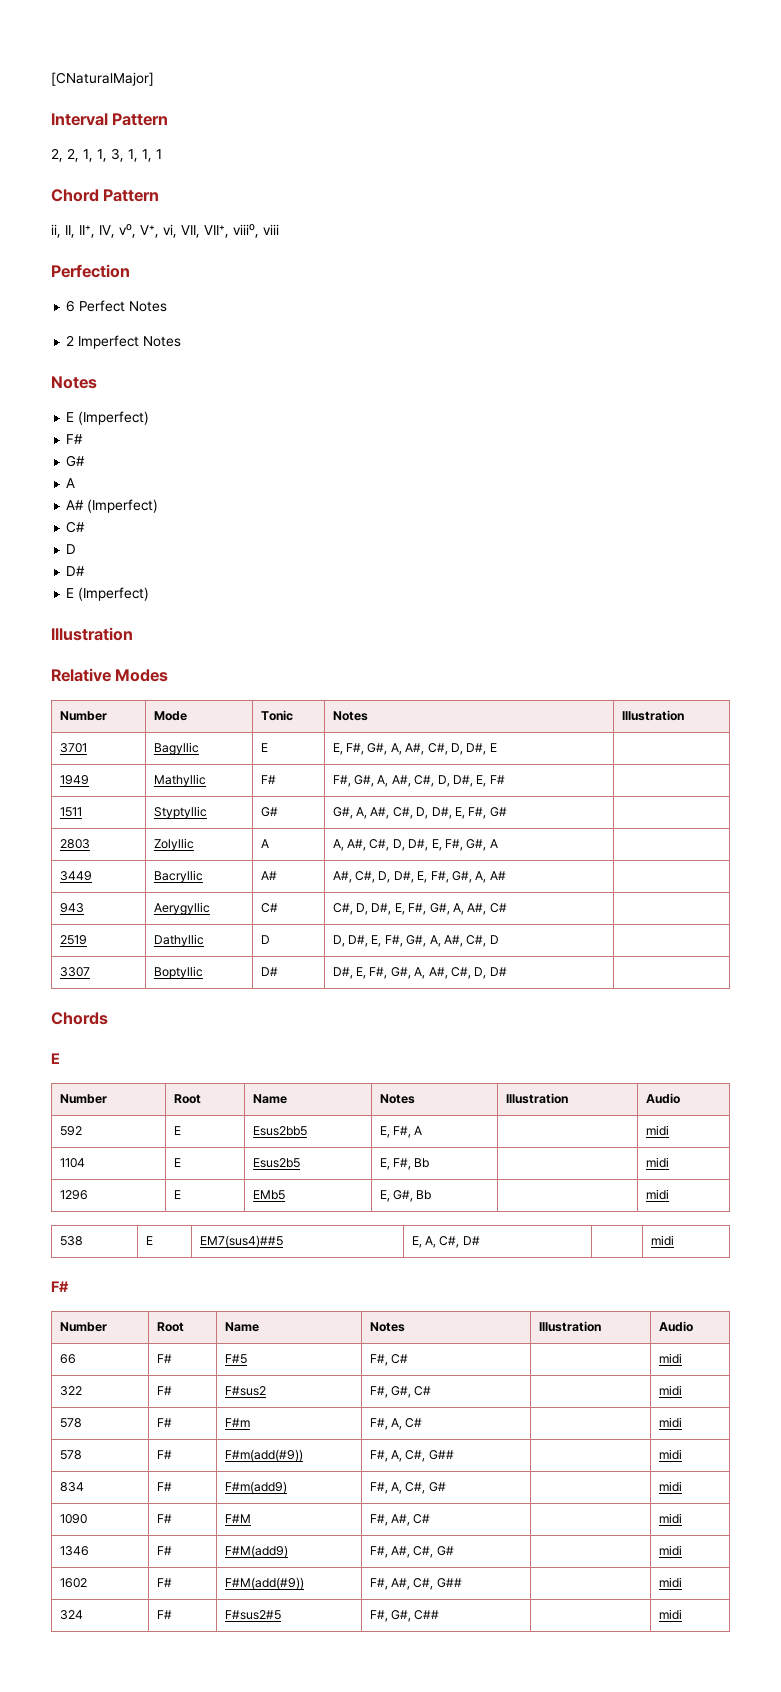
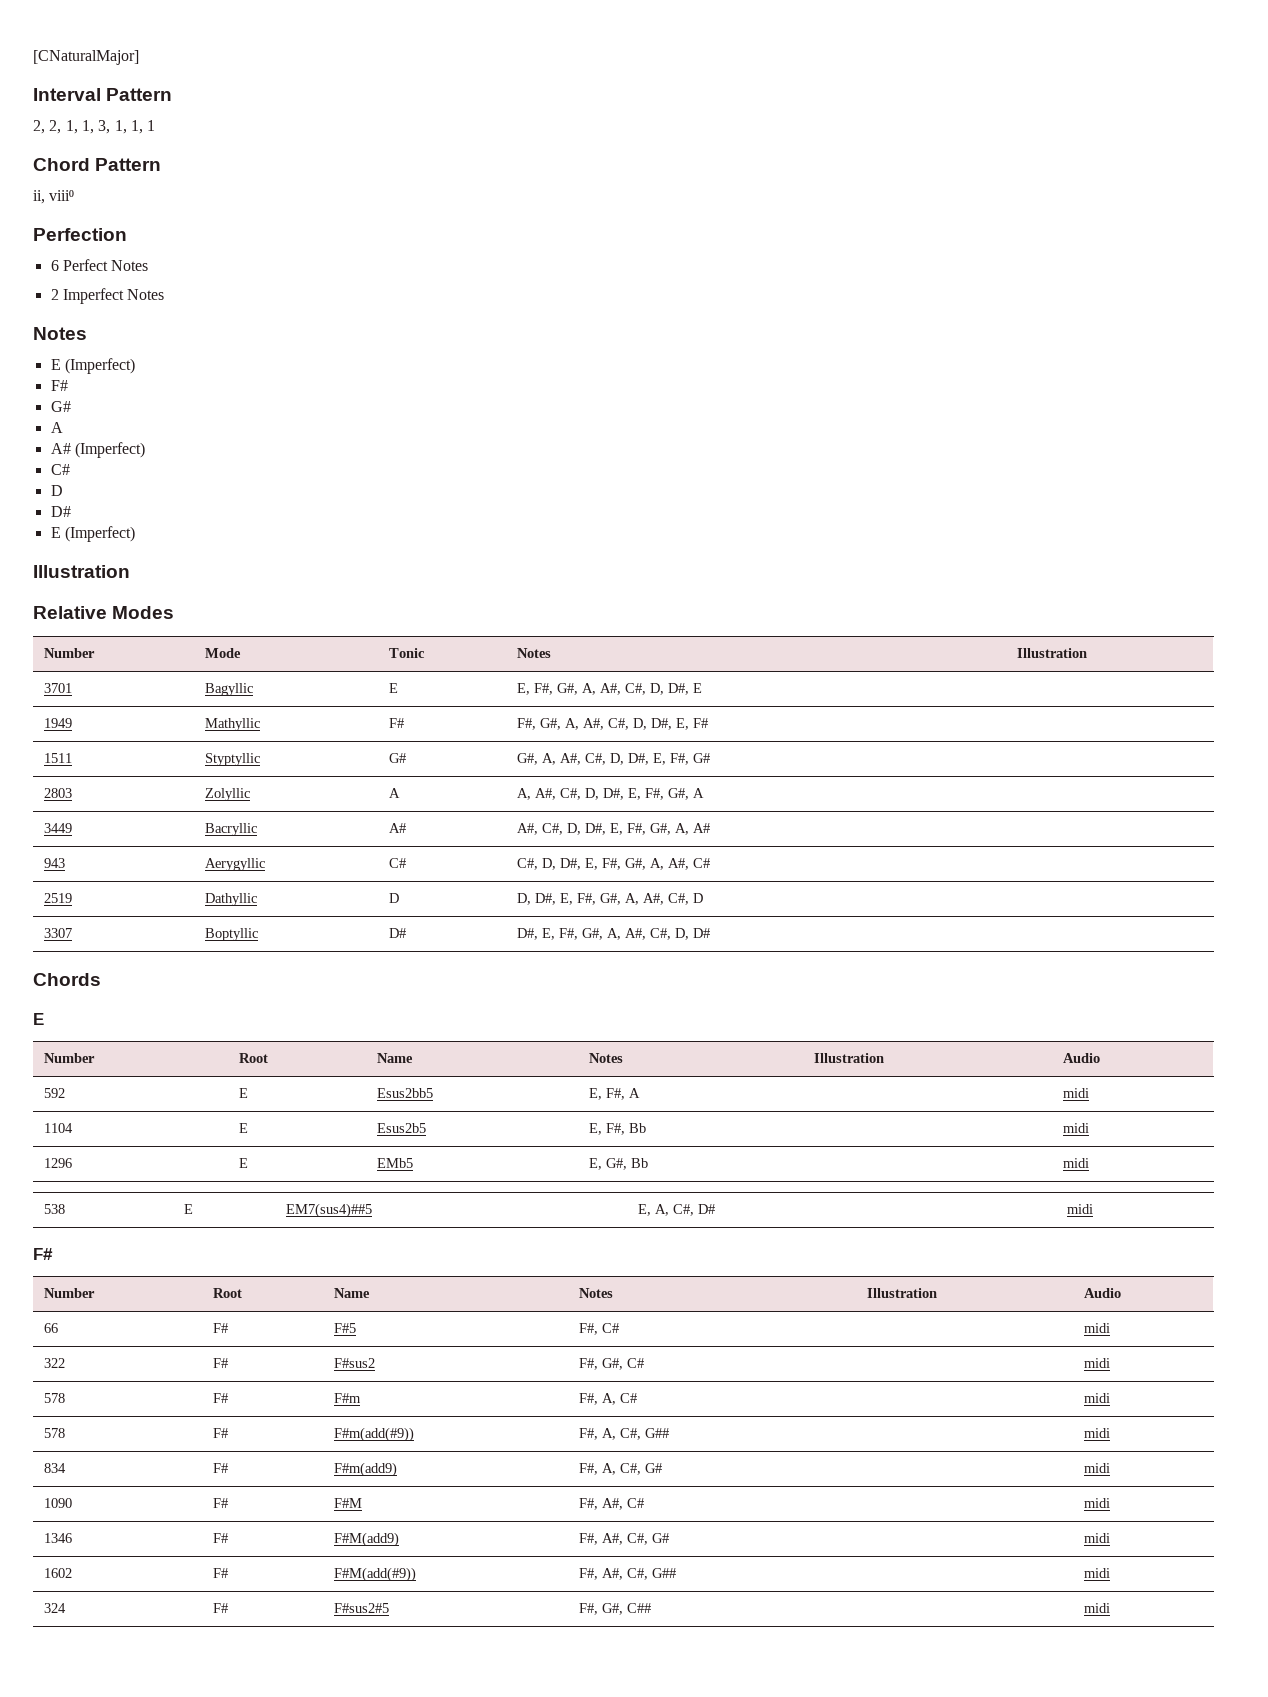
[65,224,279,238] II, II⁺, IV, v⁰, V⁺, vi, VII, VII⁺, viii⁰, viii -> [49,190,75,201] viii⁰

